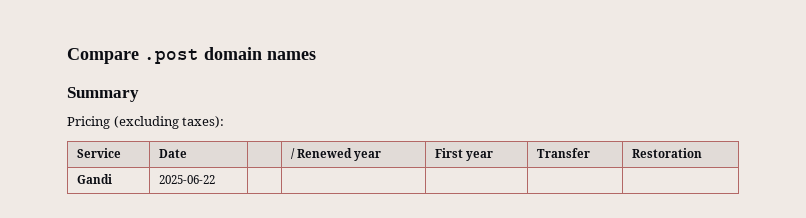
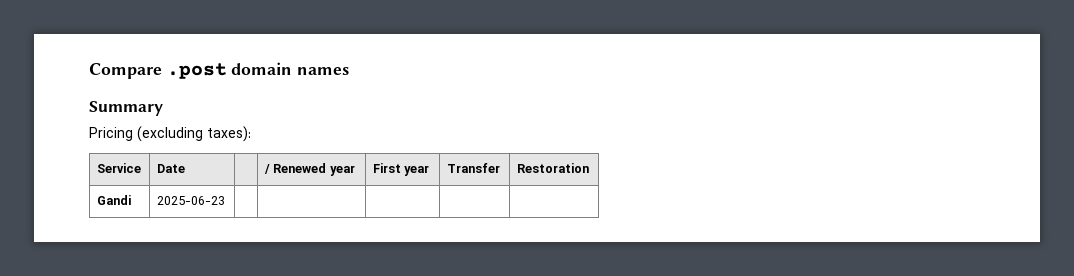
[159,175,216,184] 2025-06-22 -> [156,196,225,205] 2025-06-23

